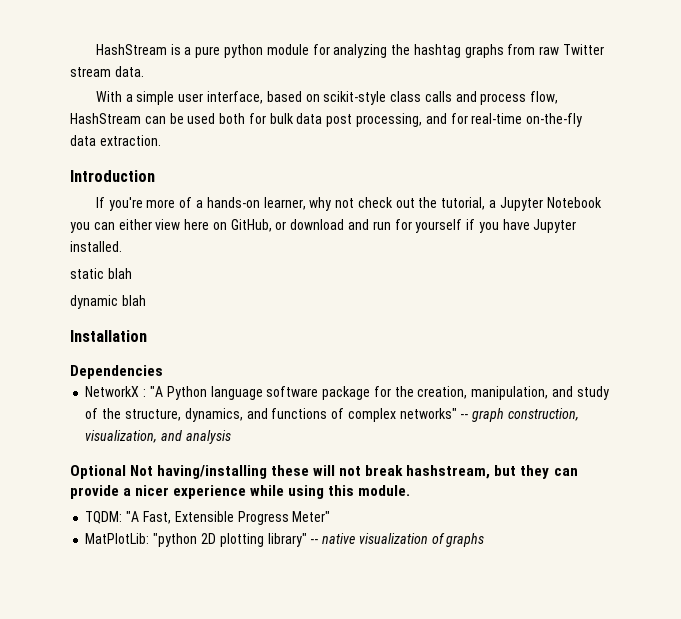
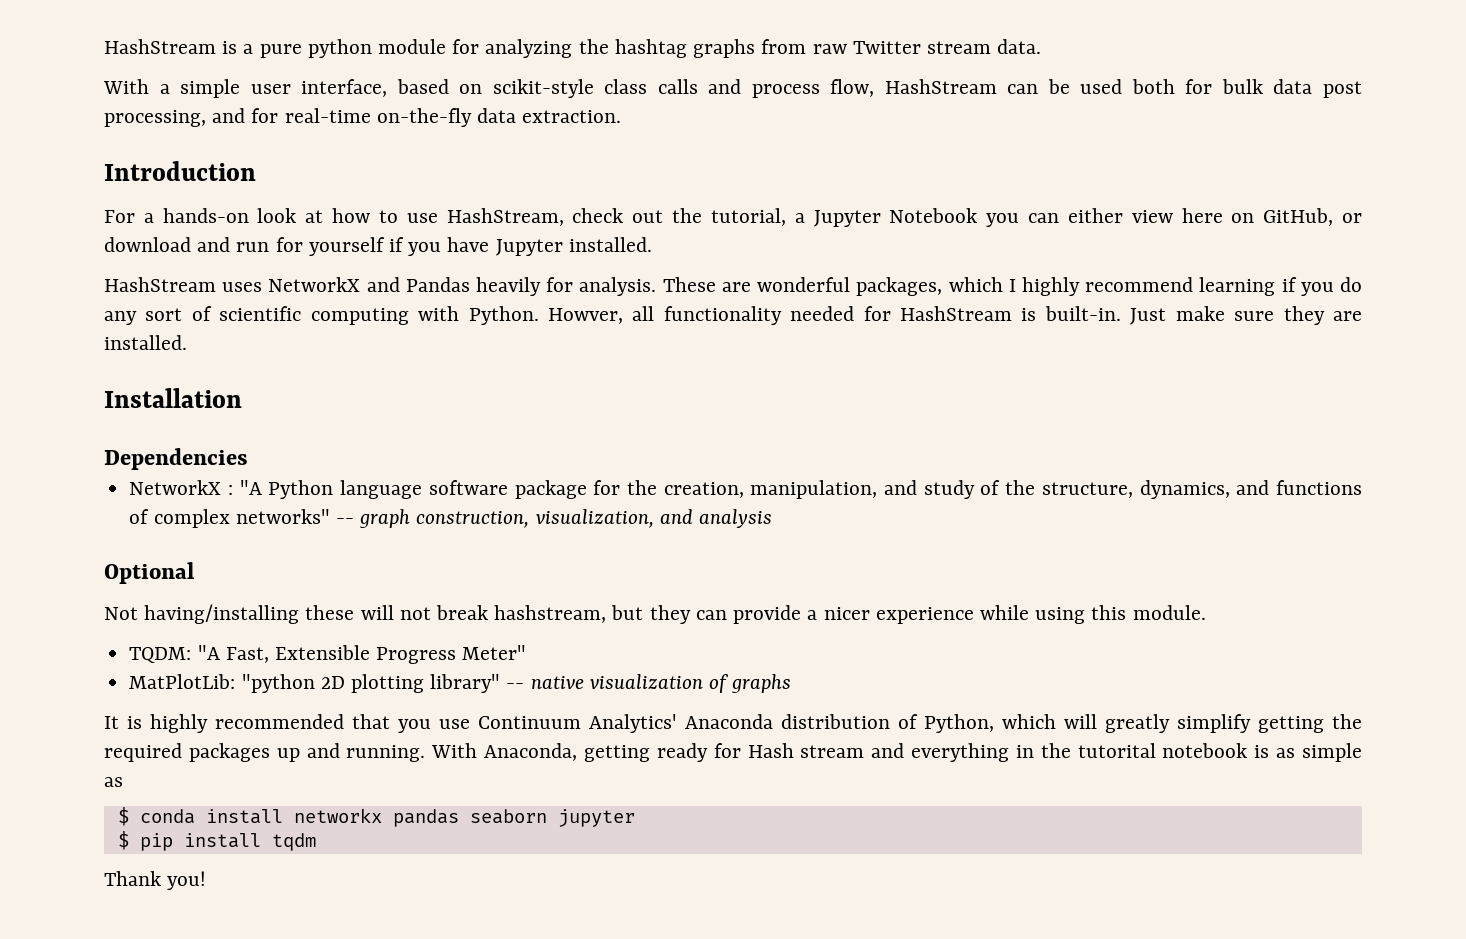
[95,197,355,211] If you're more of a hands-on learner, why not -> [104,208,564,226] For a hands-on look at how to use HashStream,
[70,268,132,279] [70,295,146,309] static blah // dynamic blah -> [104,277,1362,296] [104,306,1363,325] [104,335,187,350] HashStream uses NetworkX and Pandas heavily for analysis. These are wonderful packages, which I highly recommend learning if you do any sort of scientific computing with Python. Howver, all functionality needed for HashStream is built-in. Just make sure they are installed.
(126, 472) none -> (194, 573) //
(485, 540) none -> [104,714,1362,733] [104,743,1362,762] [104,777,123,787] [117,807,635,827] [117,831,316,851] [104,871,207,890] // It is highly recommended that you use Continuum Analytics' Anaconda distribution of Python, which will greatly simplify getting the required packages up and running. With Anaconda, getting ready for Hash stream and everything in the tutorital notebook is as simple as // $ conda install networkx pandas seaborn jupyter // $ pip install tqdm // Thank you!

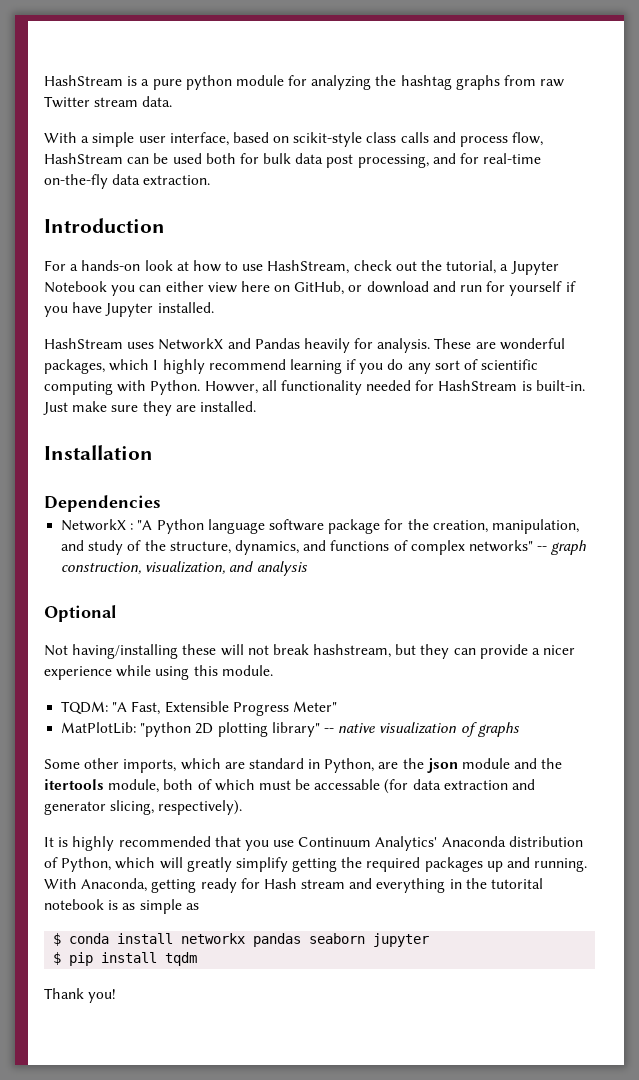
(792, 683) none -> [44,758,563,773] [44,779,536,794] [44,800,243,815] // Some other imports, which are standard in Python, are the json module and the itertools module, both of which must be accessable (for data extraction and generator slicing, respectively).

